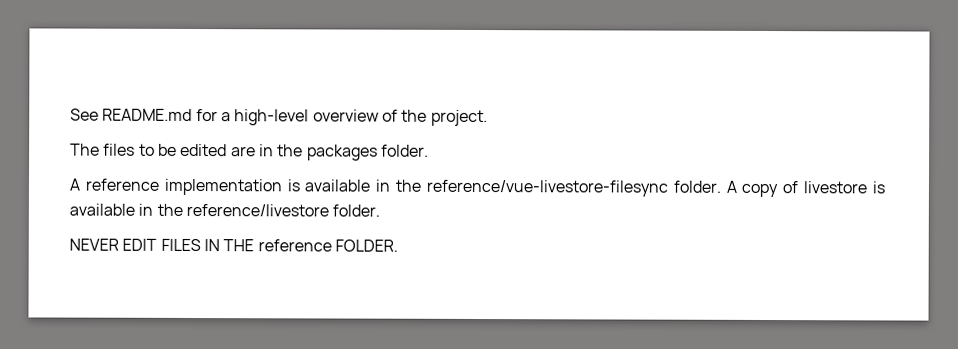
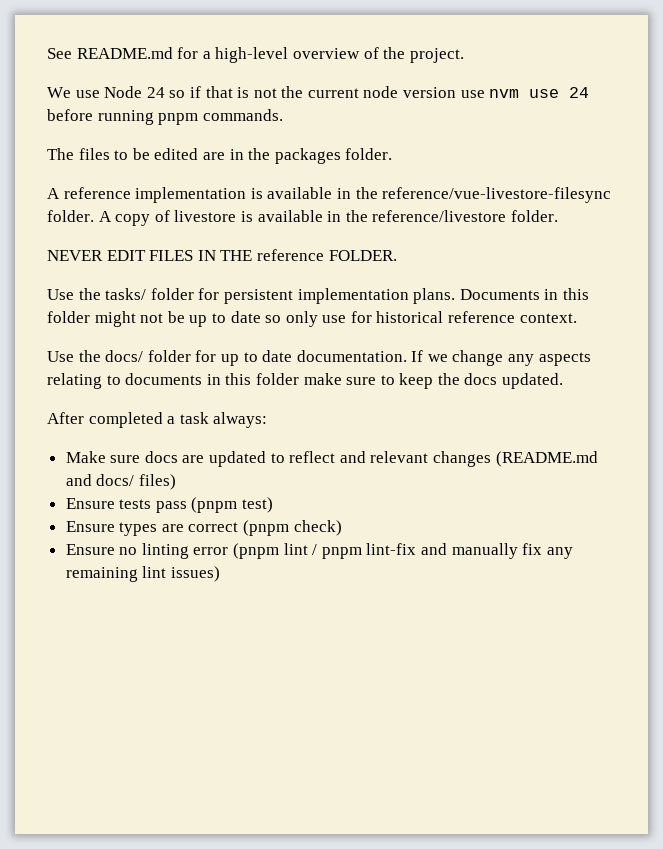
(488, 118) none -> [47,86,590,98] [47,109,283,125] // We use Node 24 so if that is not the current node version use nvm use 24 before running pnpm commands.
(398, 245) none -> [47,288,589,304] [47,311,577,327] [47,350,591,366] [47,373,564,389] [47,412,268,428] [65,451,598,467] [65,474,176,490] [65,497,274,513] [65,520,342,536] [65,543,573,559] [65,566,220,582] // Use the tasks/ folder for persistent implementation plans. Documents in this folder might not be up to date so only use for historical reference context. // Use the docs/ folder for up to date documentation. If we change any aspects relating to documents in this folder make sure to keep the docs updated. // After completed a task always: // Make sure docs are updated to reflect and relevant changes (README.md and docs/ files) // Ensure tests pass (pnpm test) // Ensure types are correct (pnpm check) // Ensure no linting error (pnpm lint / pnpm lint-fix and manually fix any remaining lint issues)

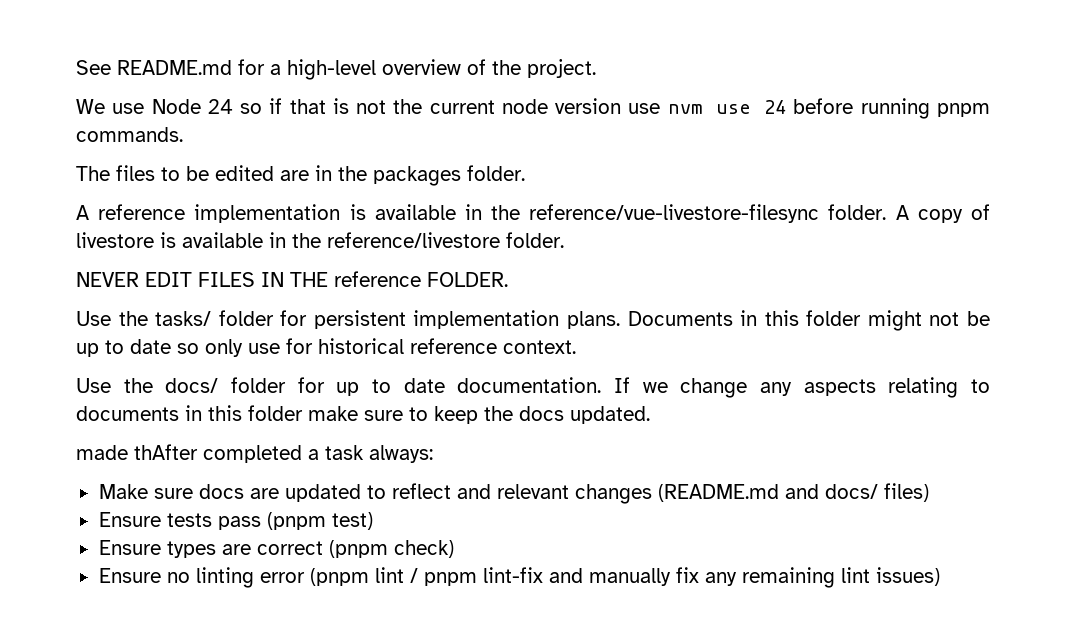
[47,412,84,424] After -> [76,444,198,460] made thAfter

